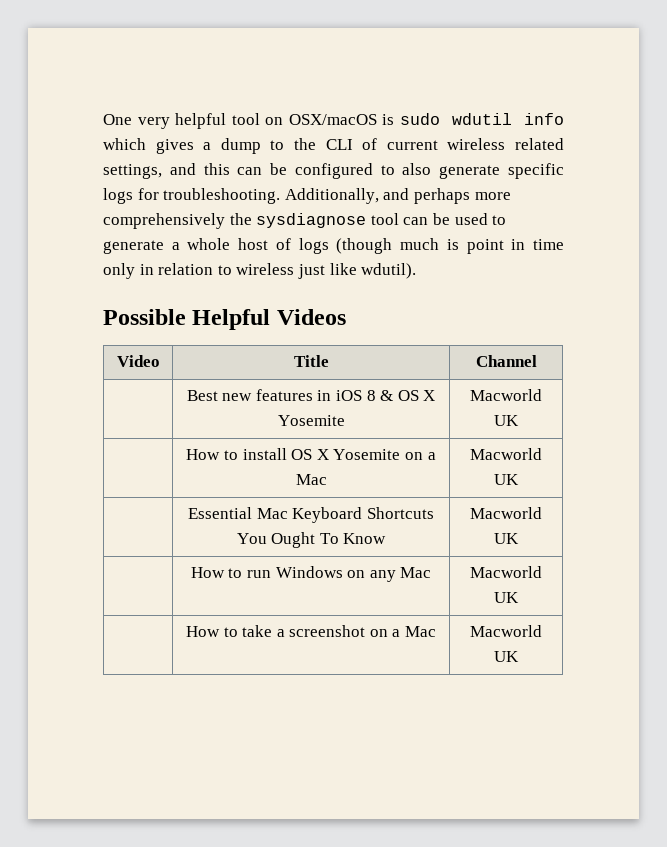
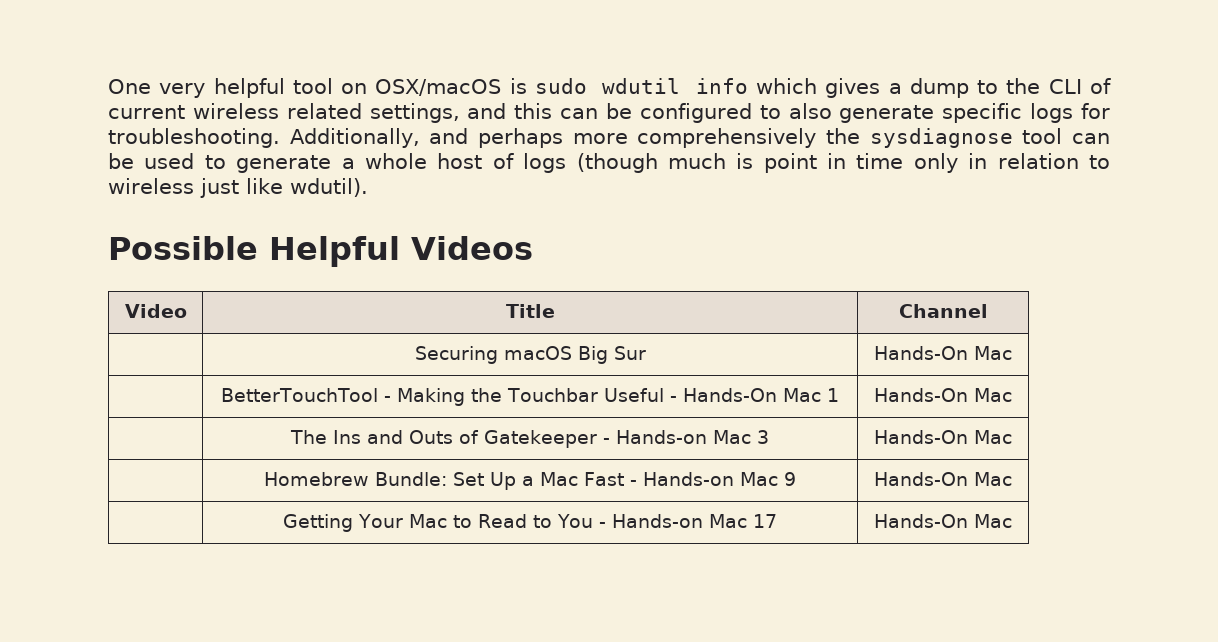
[186,389,436,401] [277,415,345,426] [470,389,542,401] [494,415,519,426] [186,448,436,460] [295,474,327,485] [470,448,542,460] [494,474,519,485] [188,507,434,523] [236,532,387,548] [470,507,542,519] [494,533,519,544] [190,566,432,582] [470,566,542,578] [494,592,519,603] [185,625,437,637] [470,625,542,637] [494,651,519,662] Best new features in iOS 8 & OS X Yosemite | Macworld UK // | How to install OS X Yosemite on a Mac | Macworld UK // | Essential Mac Keyboard Shortcuts You Ought To Know | Macworld UK // | How to run Windows on any Mac | Macworld UK // | How to take a screenshot on a Mac | Macworld UK -> [414,346,646,364] [874,346,1012,360] [220,388,840,406] [874,388,1012,402] [290,430,769,448] [874,430,1012,444] [264,472,796,490] [874,472,1012,486] [282,514,778,532] [874,514,1012,528] Securing macOS Big Sur | Hands-On Mac // | BetterTouchTool - Making the Touchbar Useful - Hands-On Mac 1 | Hands-On Mac // | The Ins and Outs of Gatekeeper - Hands-on Mac 3 | Hands-On Mac // | Homebrew Bundle: Set Up a Mac Fast - Hands-on Mac 9 | Hands-On Mac // | Getting Your Mac to Read to You - Hands-on Mac 17 | Hands-On Mac

